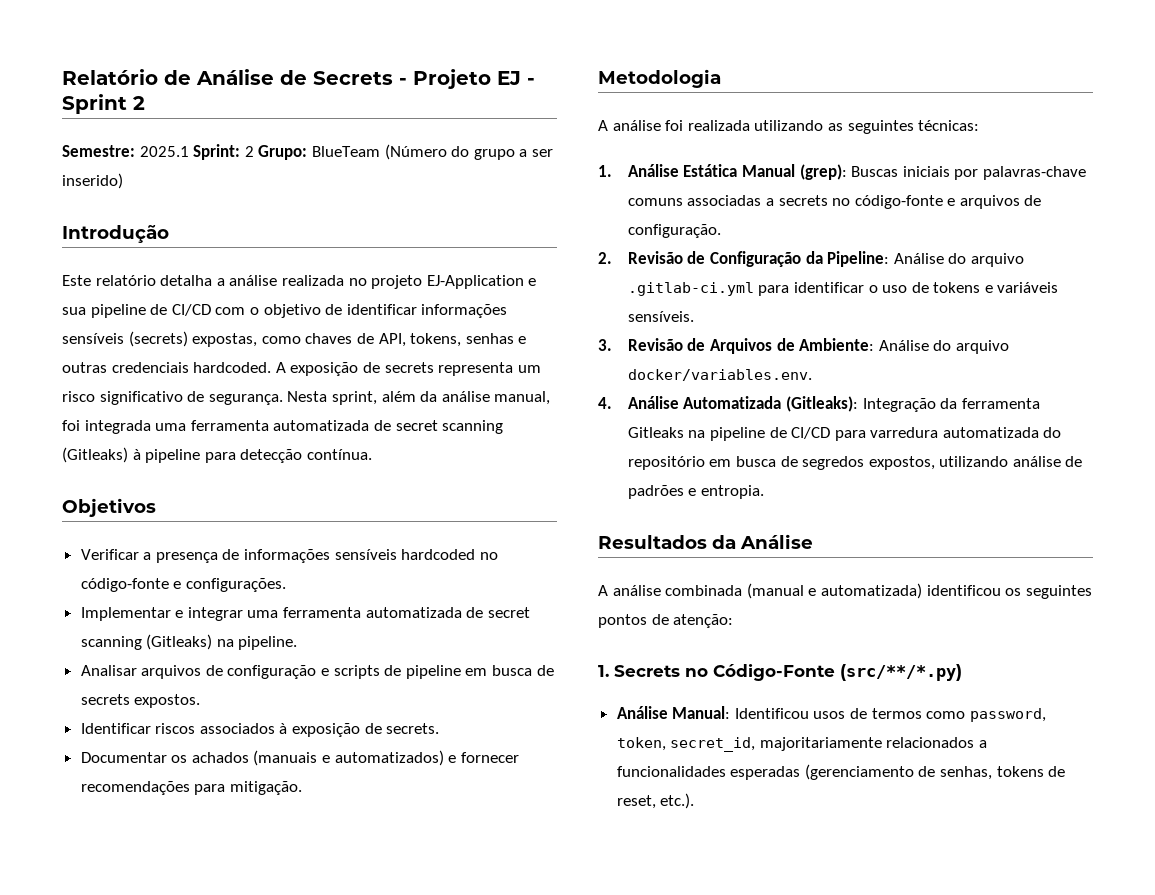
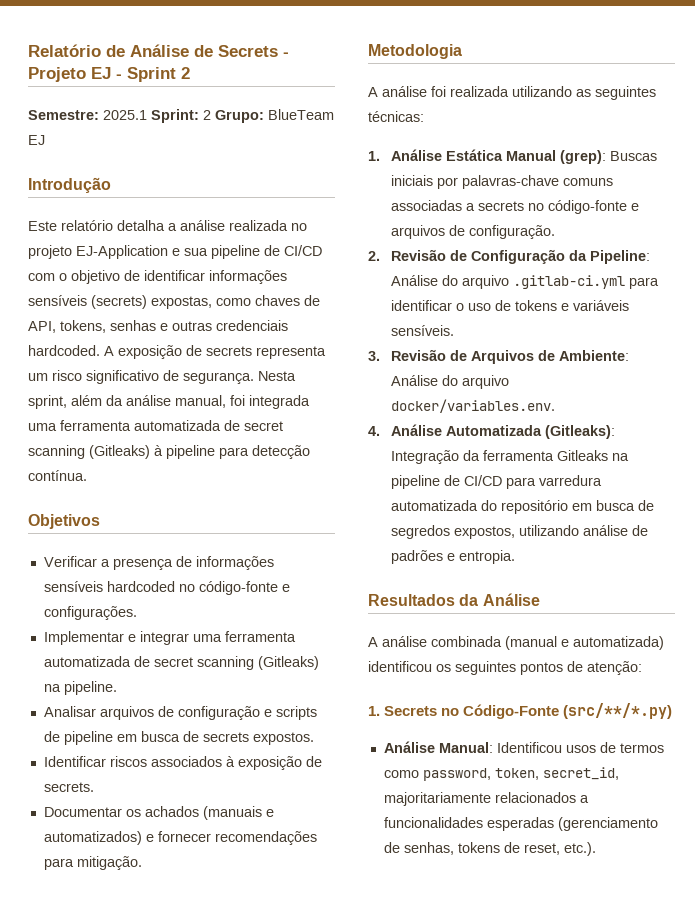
[384,144,553,160] [62,173,123,189] (Número do grupo a ser inserido) -> [28,135,45,145] EJ

